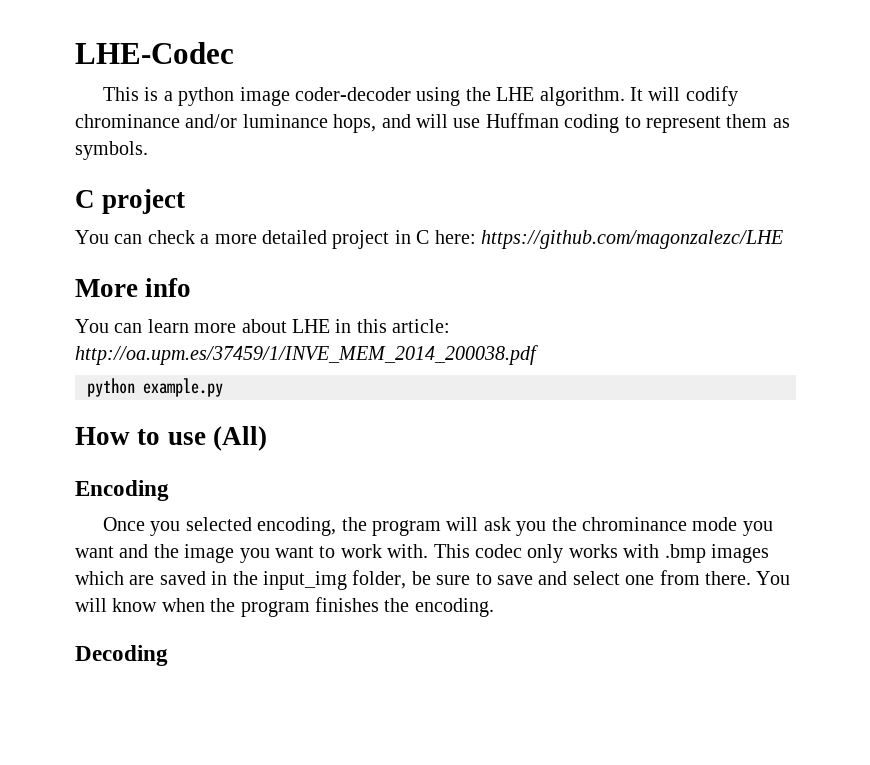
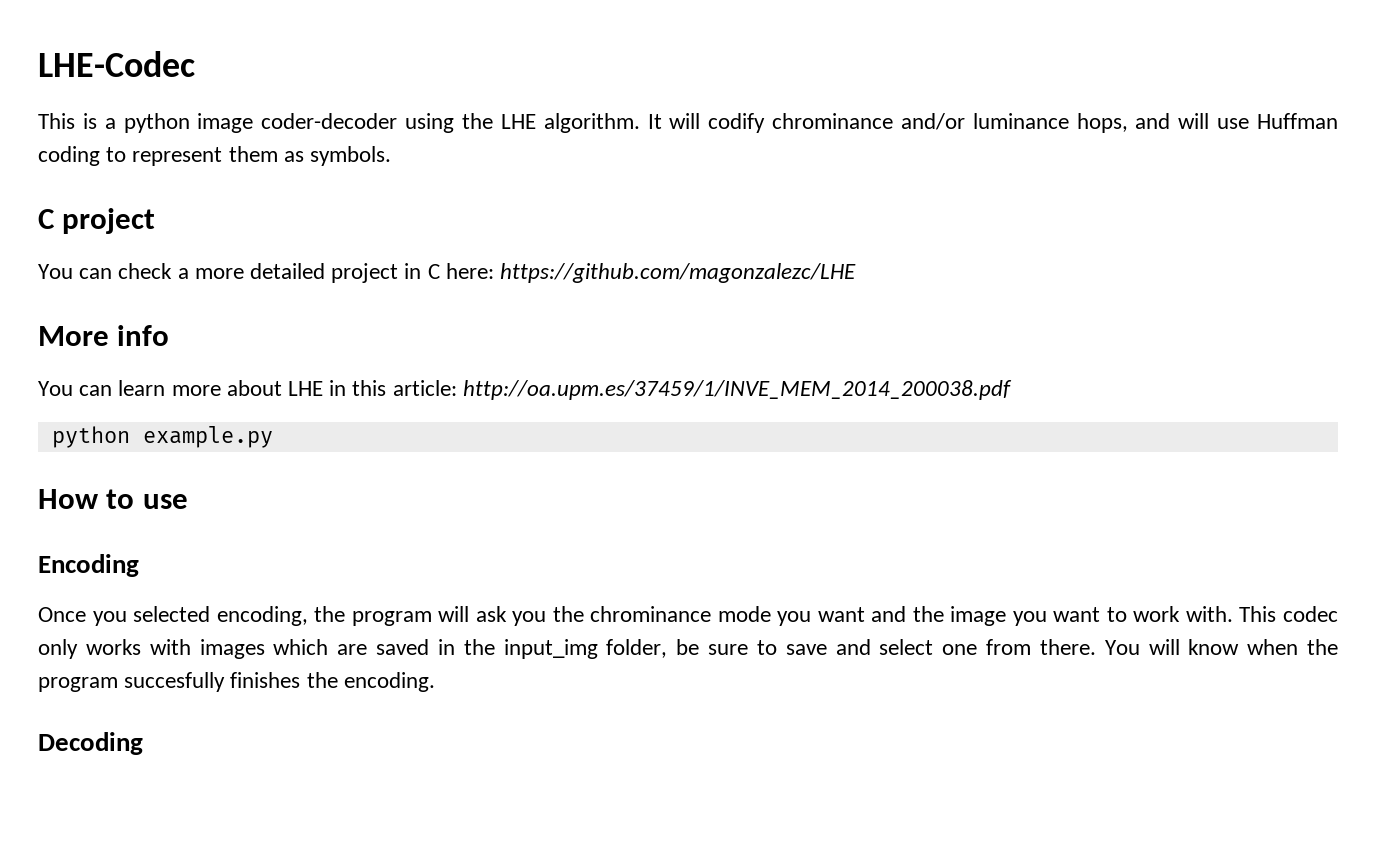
[212,426,267,451] (All) -> (188, 501) none
[664,544,706,563] .bmp -> (191, 647) none
(310, 609) none -> [124,672,226,692] succesfully

